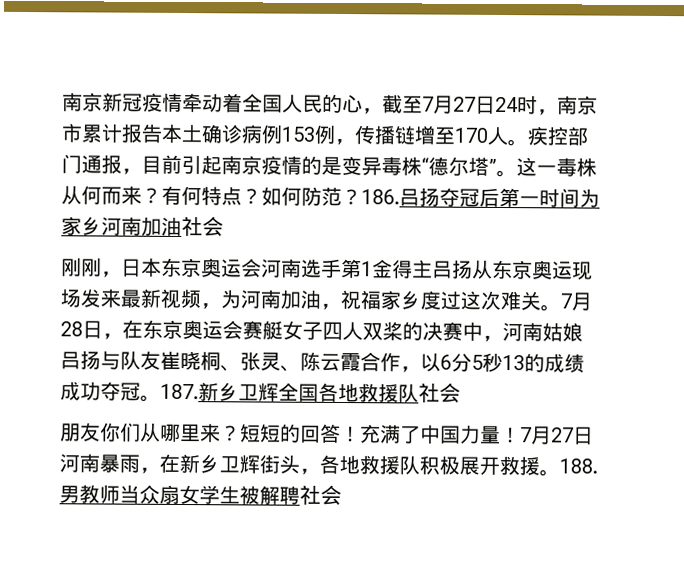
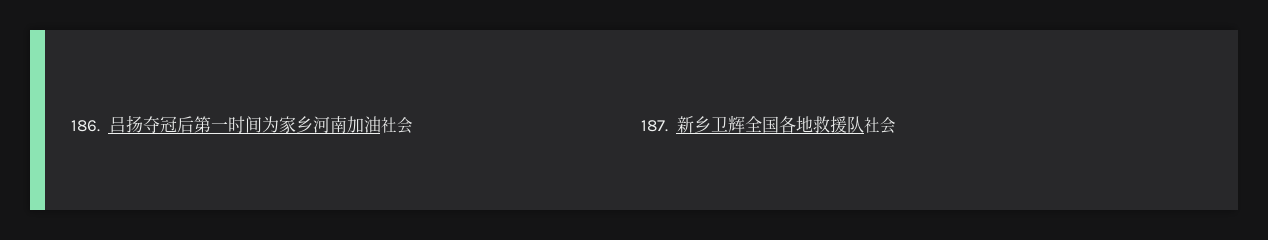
[62,92,598,116] [61,123,589,147] [61,154,597,178] [61,185,362,206] 南京新冠疫情牵动着全国人民的心，截至7月27日24时，南京市累计报告本土确诊病例153例，传播链增至170人。疾控部门通报，目前引起南京疫情的是变异毒株“德尔塔”。这一毒株从何而来？有何特点？如何防范？ -> (71, 126) none
[61,257,593,281] [60,288,592,312] [60,319,583,343] [60,350,585,373] [60,381,161,402] 刚刚，日本东京奥运会河南选手第1金得主吕扬从东京奥运现场发来最新视频，为河南加油，祝福家乡度过这次难关。7月28日，在东京奥运会赛艇女子四人双桨的决赛中，河南姑娘吕扬与队友崔晓桐、张灵、陈云霞合作，以6分5秒13的成绩成功夺冠。 -> (413, 125) none
[60,422,594,445] [59,453,598,477] [59,484,342,506] // 朋友你们从哪里来？短短的回答！充满了中国力量！7月27日河南暴雨，在新乡卫辉街头，各地救援队积极展开救援。188.男教师当众扇女学生被解聘社会 -> (896, 125) none

